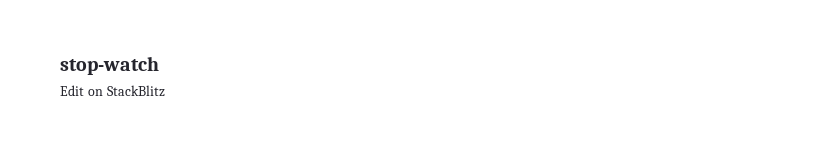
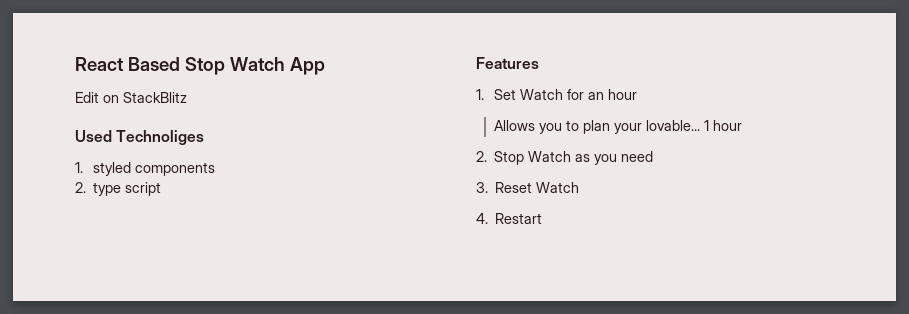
[60,56,159,75] [60,85,165,97] stop-watch // Edit on StackBlitz -> [75,57,325,75] [75,92,187,103] [75,130,205,145] [75,162,216,176] [75,182,162,196] [476,57,539,69] [476,89,638,100] [494,120,743,134] [476,151,654,165] [476,182,580,193] [476,213,543,224] React Based Stop Watch App // Edit on StackBlitz // Used Technoliges // 1. styled components // 2. type script // Features // 1. Set Watch for an hour // Allows you to plan your lovable... 1 hour // 2. Stop Watch as you need // 3. Reset Watch // 4. Restart

